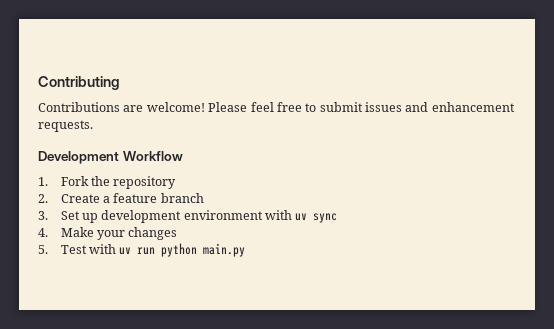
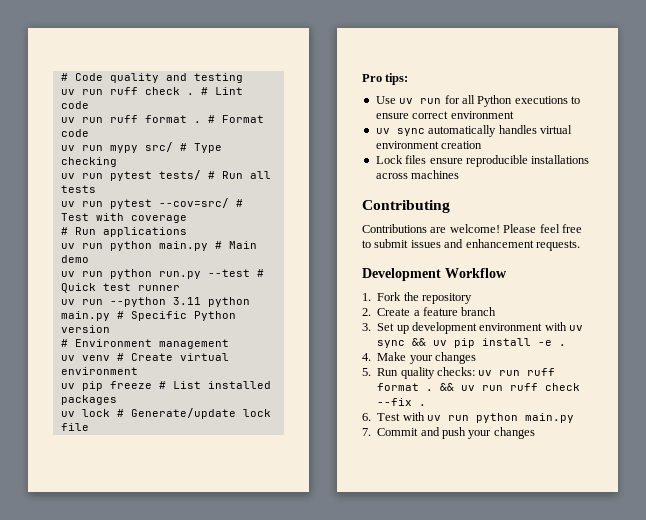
(38, 83) none -> [60,73,243,83] [60,87,243,95] [60,101,89,109] [60,115,264,123] [60,129,89,137] [60,142,222,153] [60,157,117,167] [60,170,271,181] [60,185,96,193] [60,198,243,209] [60,213,187,223] [60,227,187,237] [60,241,257,251] [60,255,89,263] [60,269,264,279] [60,283,180,293] [60,297,250,307] [60,311,236,321] [60,325,110,333] [60,339,229,349] [60,353,229,361] [60,367,138,375] [60,381,271,391] [60,395,117,405] [60,408,271,419] [60,423,89,431] [362,73,409,85] [375,95,580,107] [375,111,514,119] [375,125,572,137] [375,141,483,149] [375,155,590,167] [375,170,460,179] # Code quality and testing // uv run ruff check . # Lint code // uv run ruff format . # Format code // uv run mypy src/ # Type checking // uv run pytest tests/ # Run all tests // uv run pytest --cov=src/ # Test with coverage // # Run applications // uv run python main.py # Main demo // uv run python run.py --test # Quick test runner // uv run --python 3.11 python main.py # Specific Python version // # Environment management // uv venv # Create virtual environment // uv pip freeze # List installed packages // uv lock # Generate/update lock file // Pro tips: // Use uv run for all Python executions to ensure correct environment // uv sync automatically handles virtual environment creation // Lock files ensure reproducible installations across machines //
[38,227,178,240] [38,245,48,254] // 4. Make your changes // 5. -> [412,338,567,348] [362,352,476,364] [362,367,556,379] [377,383,581,391] [377,398,427,406] [362,413,371,421] && uv pip install -e . // 4. Make your changes // 5. Run quality checks: uv run ruff format . && uv run ruff check --fix . // 6.
(246, 250) none -> [362,427,535,439] // 7. Commit and push your changes

